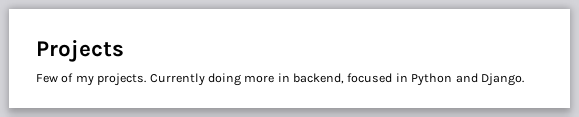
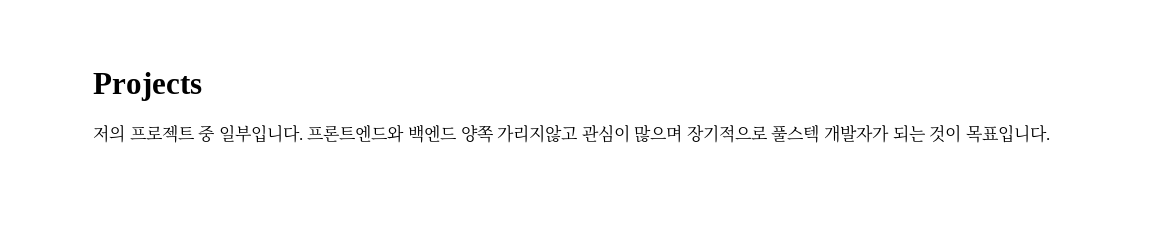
[36,73,524,86] Few of my projects. Currently doing more in backend, focused in Python and Django. -> [93,124,1050,143] 저의 프로젝트 중 일부입니다. 프론트엔드와 백엔드 양쪽 가리지않고 관심이 많으며 장기적으로 풀스텍 개발자가 되는 것이 목표입니다.

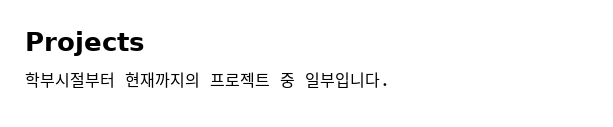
[93,124,125,143] 저의 -> [25,72,200,88] 학부시절부터 현재까지의
[307,124,1050,143] 프론트엔드와 백엔드 양쪽 가리지않고 관심이 많으며 장기적으로 풀스텍 개발자가 되는 것이 목표입니다. -> (390, 80) none

